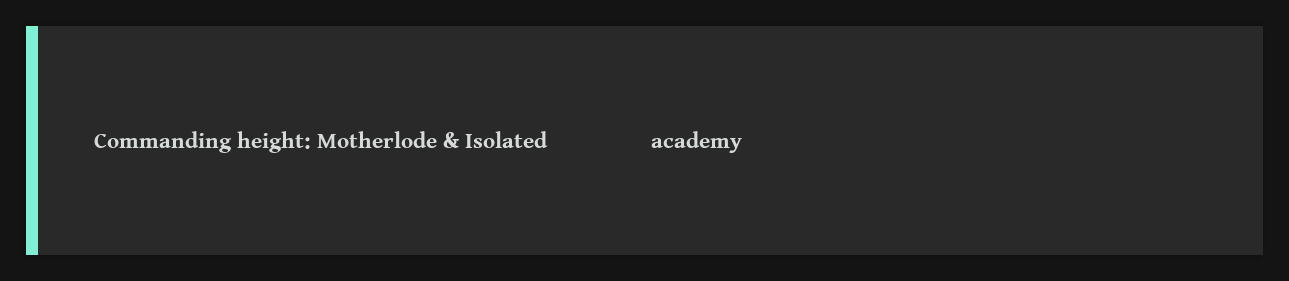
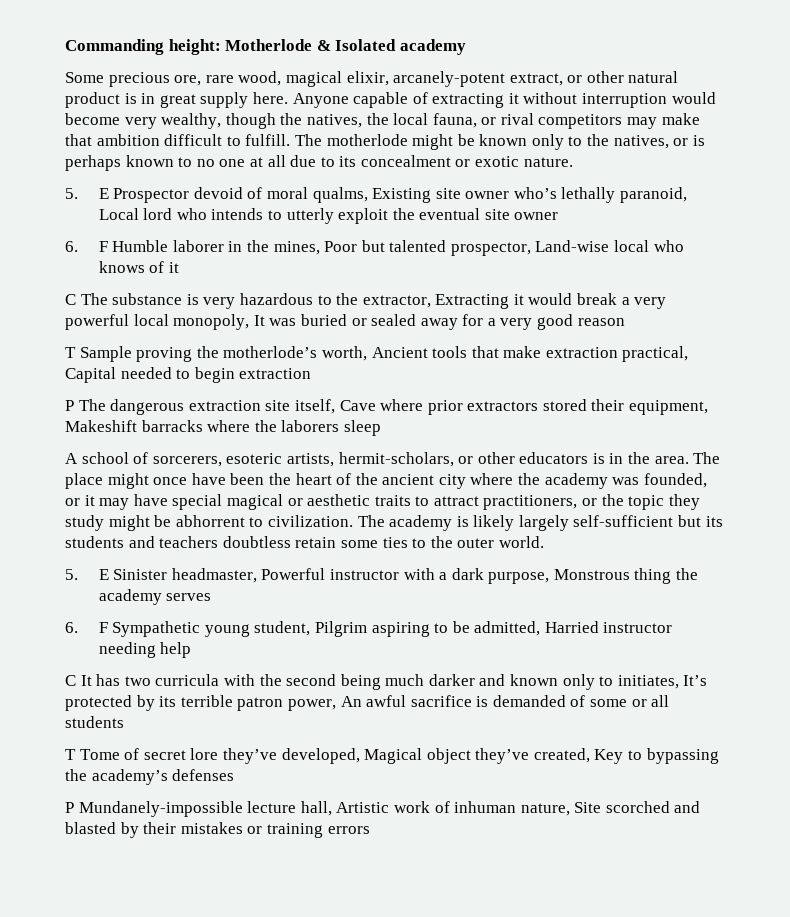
(742, 142) none -> [65,71,679,87] [65,92,716,108] [65,113,700,129] [65,134,705,150] [65,155,573,171] [65,187,688,203] [98,208,559,224] [65,240,684,256] [98,261,179,273] [65,293,667,309] [65,314,625,330] [65,346,689,362] [65,367,312,383] [65,399,709,415] [65,420,381,436] [65,452,721,467] [65,473,707,489] [65,494,700,510] [65,515,723,531] [65,536,544,548] [65,568,699,584] [98,589,212,605] [65,621,673,637] [98,642,192,658] [65,674,708,690] [65,695,670,711] [65,716,124,728] [65,748,719,764] [65,769,235,785] [65,801,701,817] [65,822,370,838] // Some precious ore, rare wood, magical elixir, arcanely-potent extract, or other natural product is in great supply here. Anyone capable of extracting it without interruption would become very wealthy, though the natives, the local fauna, or rival competitors may make that ambition difficult to fulfill. The motherlode might be known only to the natives, or is perhaps known to no one at all due to its concealment or exotic nature. // 5. E Prospector devoid of moral qualms, Existing site owner who’s lethally paranoid, Local lord who intends to utterly exploit the eventual site owner // 6. F Humble laborer in the mines, Poor but talented prospector, Land-wise local who knows of it // C The substance is very hazardous to the extractor, Extracting it would break a very powerful local monopoly, It was buried or sealed away for a very good reason // T Sample proving the motherlode’s worth, Ancient tools that make extraction practical, Capital needed to begin extraction // P The dangerous extraction site itself, Cave where prior extractors stored their equipment, Makeshift barracks where the laborers sleep // A school of sorcerers, esoteric artists, hermit-scholars, or other educators is in the area. The place might once have been the heart of the ancient city where the academy was founded, or it may have special magical or aesthetic traits to attract practitioners, or the topic they study might be abhorrent to civilization. The academy is likely largely self-sufficient but its students and teachers doubtless retain some ties to the outer world. // 5. E Sinister headmaster, Powerful instructor with a dark purpose, Monstrous thing the academy serves // 6. F Sympathetic young student, Pilgrim aspiring to be admitted, Harried instructor needing help // C It has two curricula with the second being much darker and known only to initiates, It’s protected by its terrible patron power, An awful sacrifice is demanded of some or all students // T Tome of secret lore they’ve developed, Magical object they’ve created, Key to bypassing the academy’s defenses // P Mundanely-impossible lecture hall, Artistic work of inhuman nature, Site scorched and blasted by their mistakes or training errors

